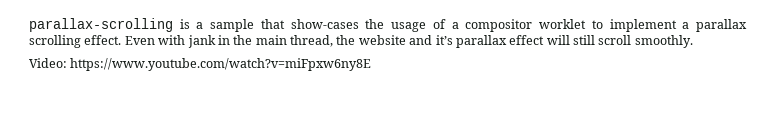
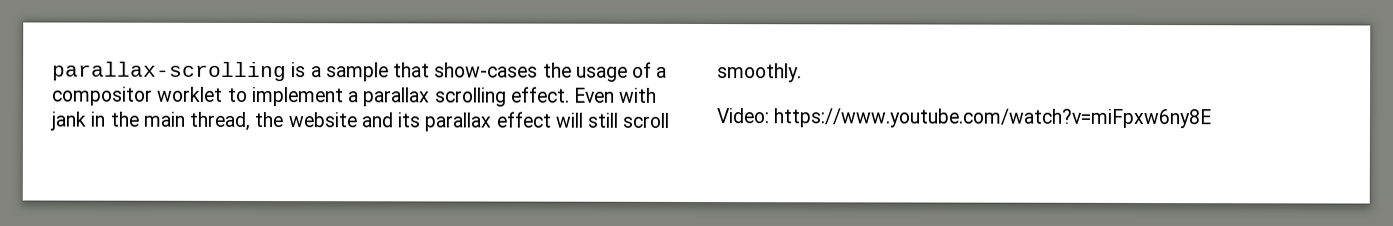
[435,35,453,45] it’s -> [397,112,422,128] its

